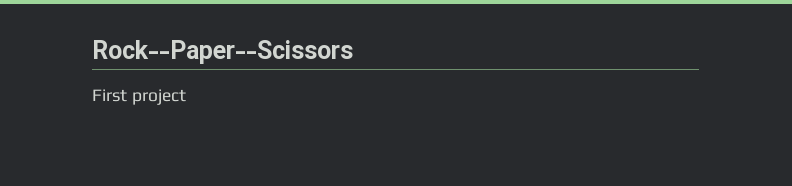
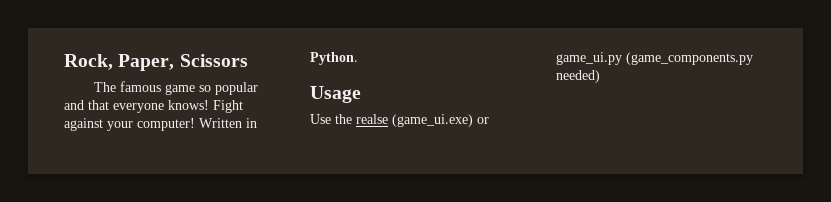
[92,40,353,64] [92,89,186,105] Rock--Paper--Scissors // First project -> [64,54,248,71] [94,81,259,95] [64,100,243,113] [64,118,257,131] [310,52,358,65] [310,86,361,103] [310,114,489,127] [556,52,753,65] [556,70,600,83] Rock, Paper, Scissors // The famous game so popular and that everyone knows! Fight against your computer! Written in Python. // Usage // Use the realse (game_ui.exe) or game_ui.py (game_components.py needed)

